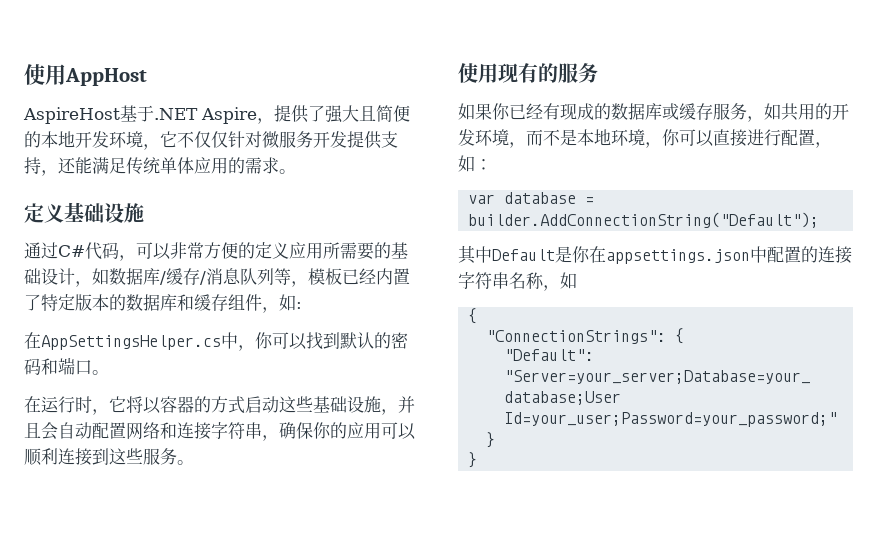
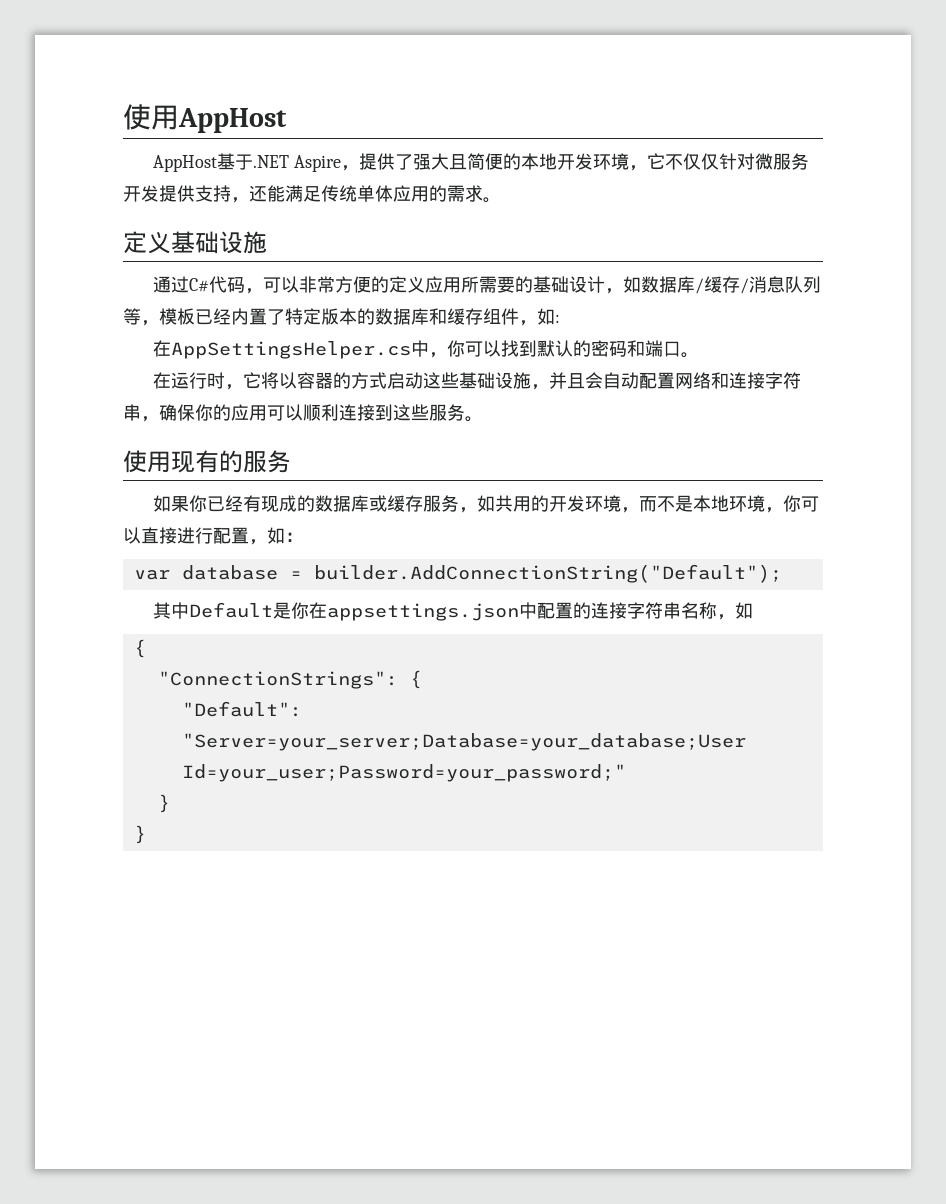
[23,107,120,124] AspireHost -> [152,155,217,172] AppHost

